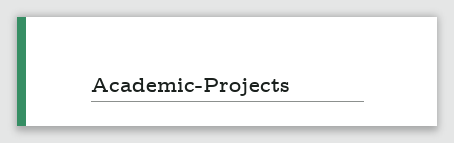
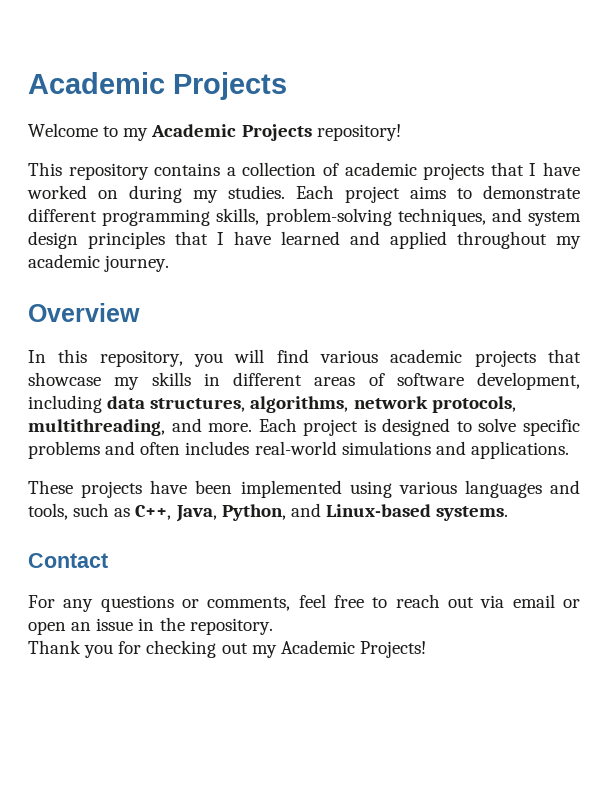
[91,78,290,96] Academic-Projects -> [28,72,287,100] [28,123,401,141] [28,162,581,180] [27,185,580,203] [28,208,582,226] [28,231,581,249] [28,254,170,272] [28,303,140,322] [28,349,581,367] [28,372,580,390] [28,395,516,413] [28,418,580,436] [28,441,569,459] [28,480,580,498] [28,503,509,522] [28,553,108,568] [28,594,580,612] [28,617,273,635] [28,640,426,658] Academic Projects // Welcome to my Academic Projects repository! // This repository contains a collection of academic projects that I have worked on during my studies. Each project aims to demonstrate different programming skills, problem-solving techniques, and system design principles that I have learned and applied throughout my academic journey. // Overview // In this repository, you will find various academic projects that showcase my skills in different areas of software development, including data structures, algorithms, network protocols, multithreading, and more. Each project is designed to solve specific problems and often includes real-world simulations and applications. // These projects have been implemented using various languages and tools, such as C++, Java, Python, and Linux-based systems. // Contact // For any questions or comments, feel free to reach out via email or open an issue in the repository. // Thank you for checking out my Academic Projects!

